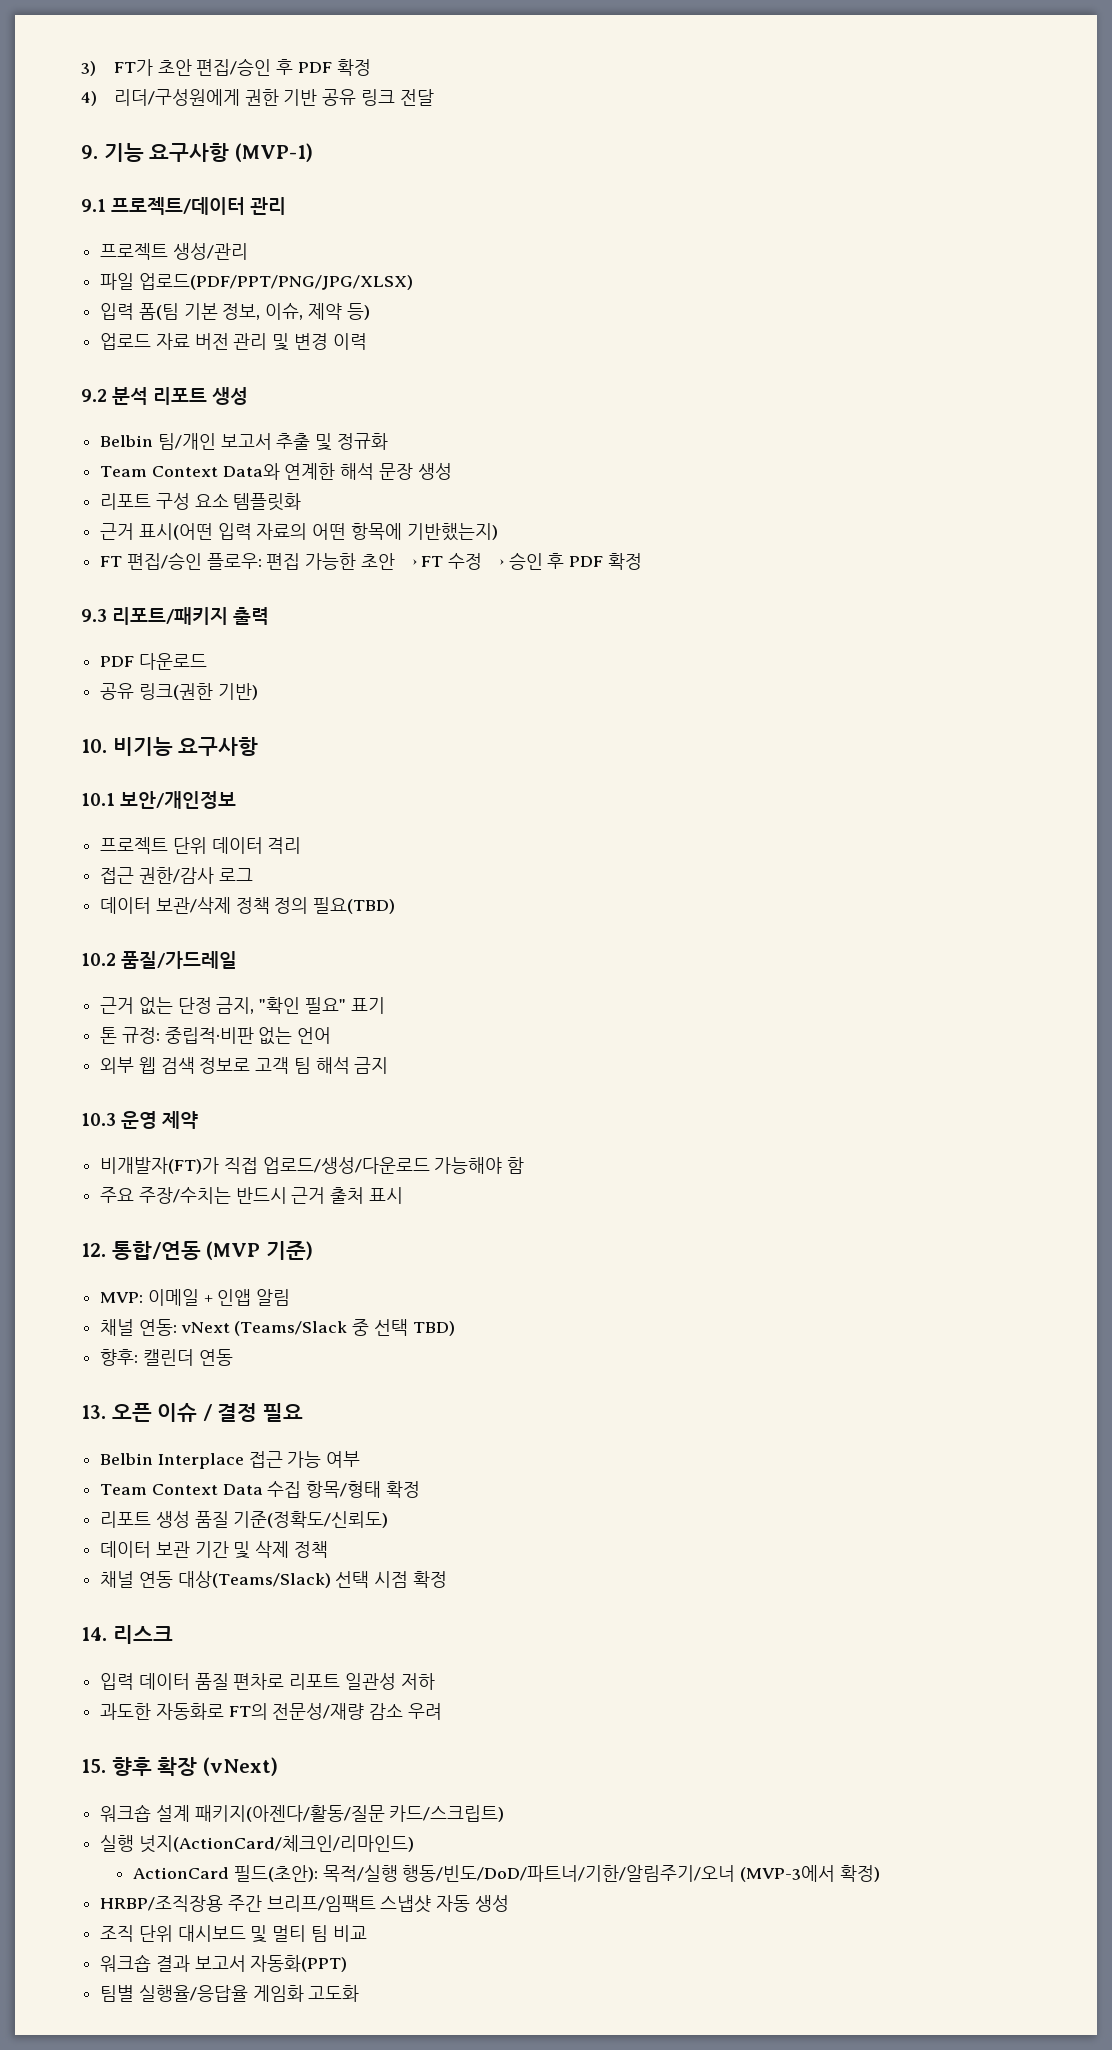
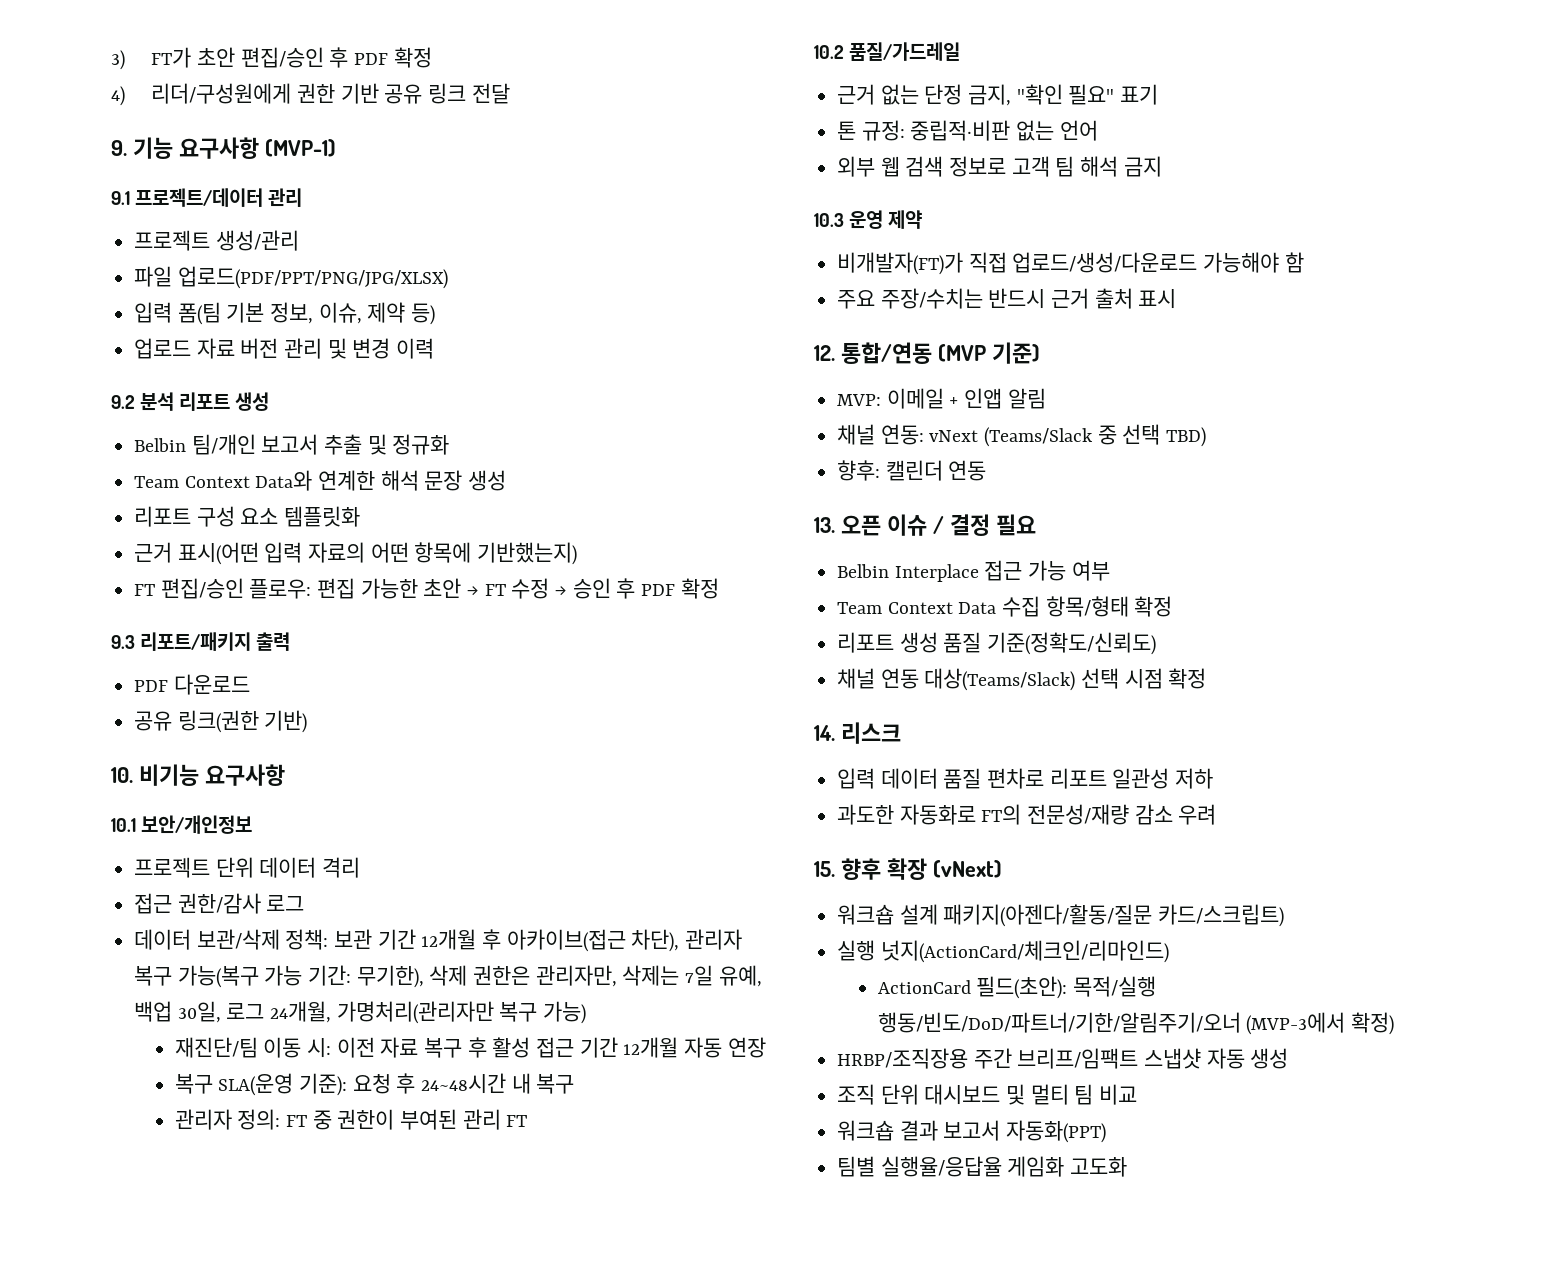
[235,897,396,914] 정책 정의 필요(TBD) -> [285,929,743,952] [134,965,762,988] [134,1001,587,1024] [174,1037,766,1058] [174,1073,575,1096] [174,1109,528,1130] 정책: 보관 기간 12개월 후 아카이브(접근 차단), 관리자 복구 가능(복구 가능 기간: 무기한), 삭제 권한은 관리자만, 삭제는 7일 유예, 백업 30일, 로그 24개월, 가명처리(관리자만 복구 가능) // 재진단/팀 이동 시: 이전 자료 복구 후 활성 접근 기간 12개월 자동 연장 // 복구 SLA(운영 기준): 요청 후 24~48시간 내 복구 // 관리자 정의: FT 중 권한이 부여된 관리 FT
[100,1541,328,1559] // 데이터 보관 기간 및 삭제 정책 -> (1157, 643) none

